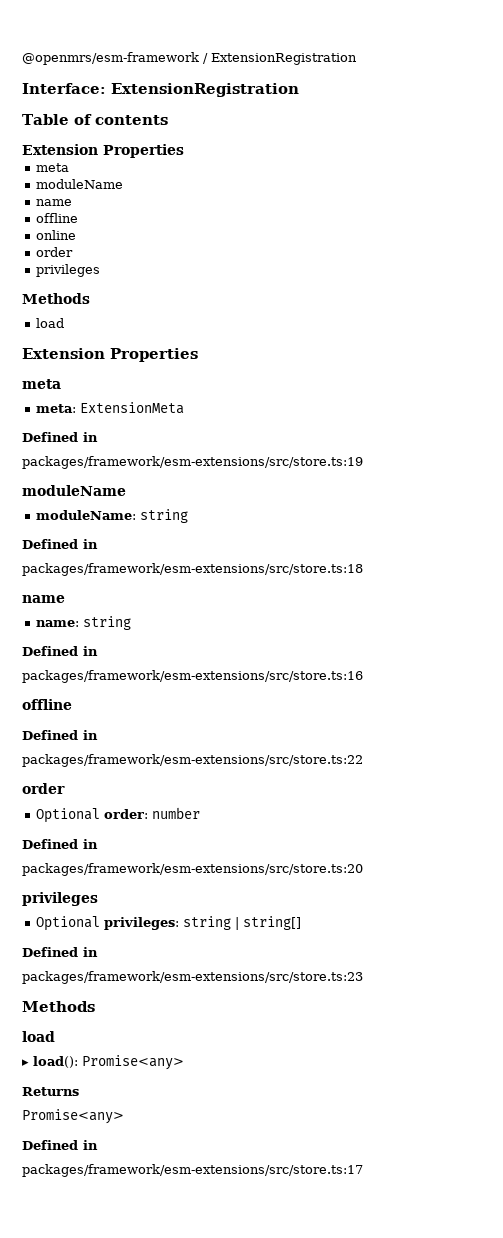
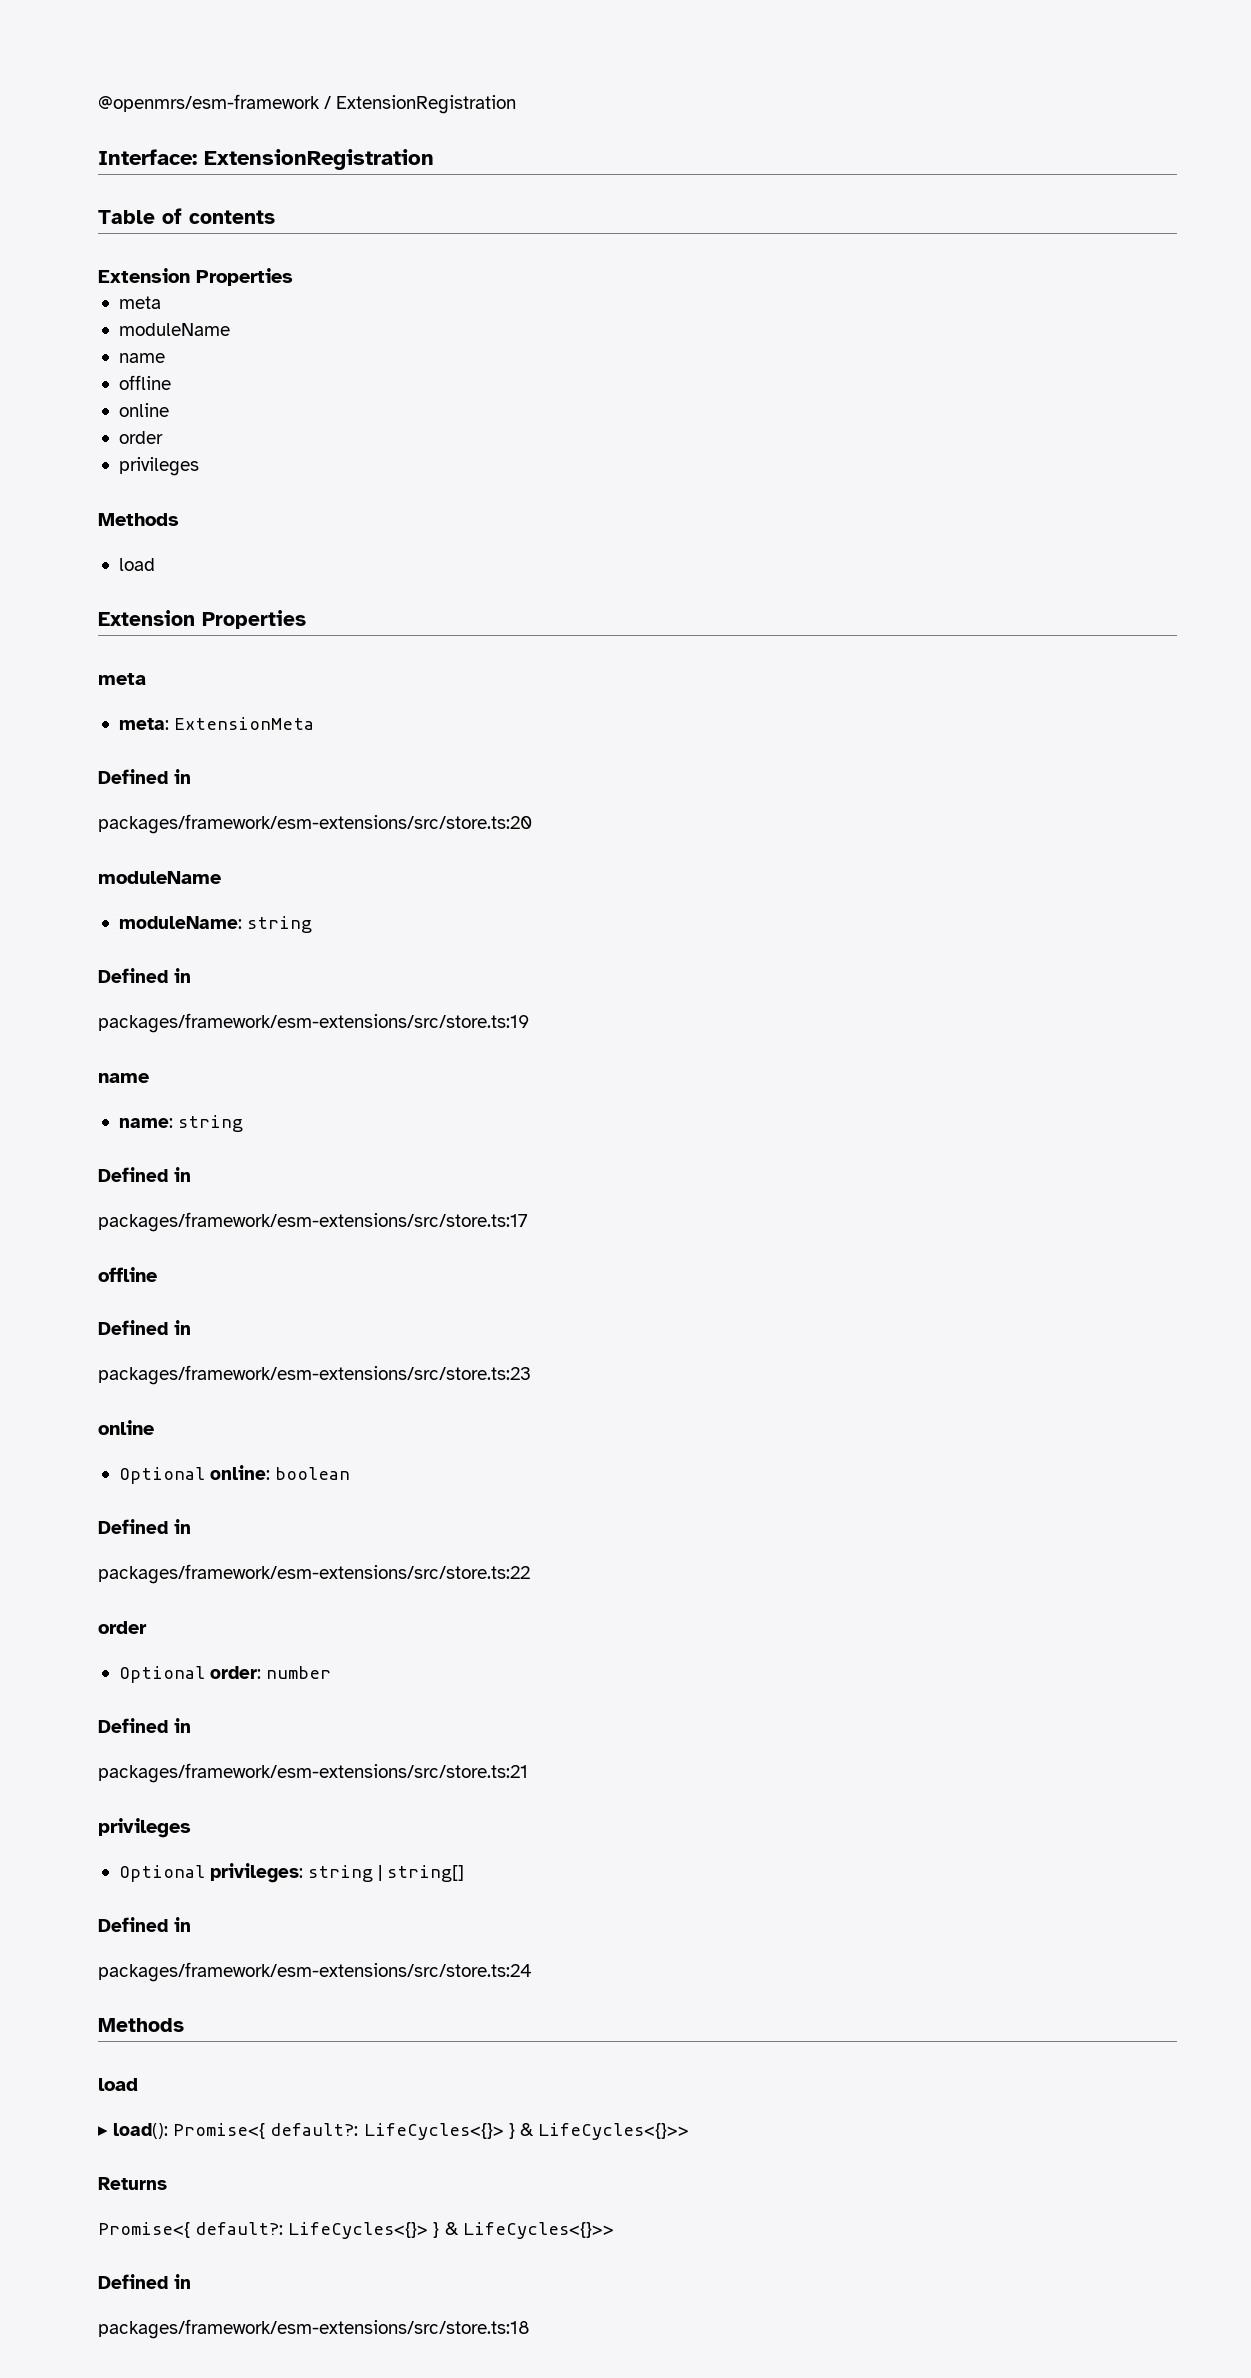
[22,456,363,469] packages/framework/esm-extensions/src/store.ts:19 -> [98,814,532,834] packages/framework/esm-extensions/src/store.ts:20
[22,563,363,576] packages/framework/esm-extensions/src/store.ts:18 -> [98,1013,529,1033] packages/framework/esm-extensions/src/store.ts:19
[22,670,363,683] packages/framework/esm-extensions/src/store.ts:16 -> [98,1212,528,1232] packages/framework/esm-extensions/src/store.ts:17
(98, 735) none -> [98,1365,531,1385] [98,1420,154,1435] [118,1465,351,1484] [98,1519,191,1534] // packages/framework/esm-extensions/src/store.ts:23 // online // Optional online: boolean // Defined in
[22,863,363,876] packages/framework/esm-extensions/src/store.ts:20 -> [98,1763,528,1783] packages/framework/esm-extensions/src/store.ts:21
[22,971,363,984] packages/framework/esm-extensions/src/store.ts:23 -> [98,1962,532,1982] packages/framework/esm-extensions/src/store.ts:24
[82,1055,184,1070] [22,1087,79,1096] [22,1109,124,1124] [22,1140,98,1150] [22,1164,363,1177] Promise<any> // Returns // Promise<any> // Defined in // packages/framework/esm-extensions/src/store.ts:17 -> [173,2123,689,2140] [98,2177,167,2190] [98,2222,614,2239] [98,2274,191,2289] [98,2319,530,2339] Promise<{ default?: LifeCycles<{}> } & LifeCycles<{}>> // Returns // Promise<{ default?: LifeCycles<{}> } & LifeCycles<{}>> // Defined in // packages/framework/esm-extensions/src/store.ts:18

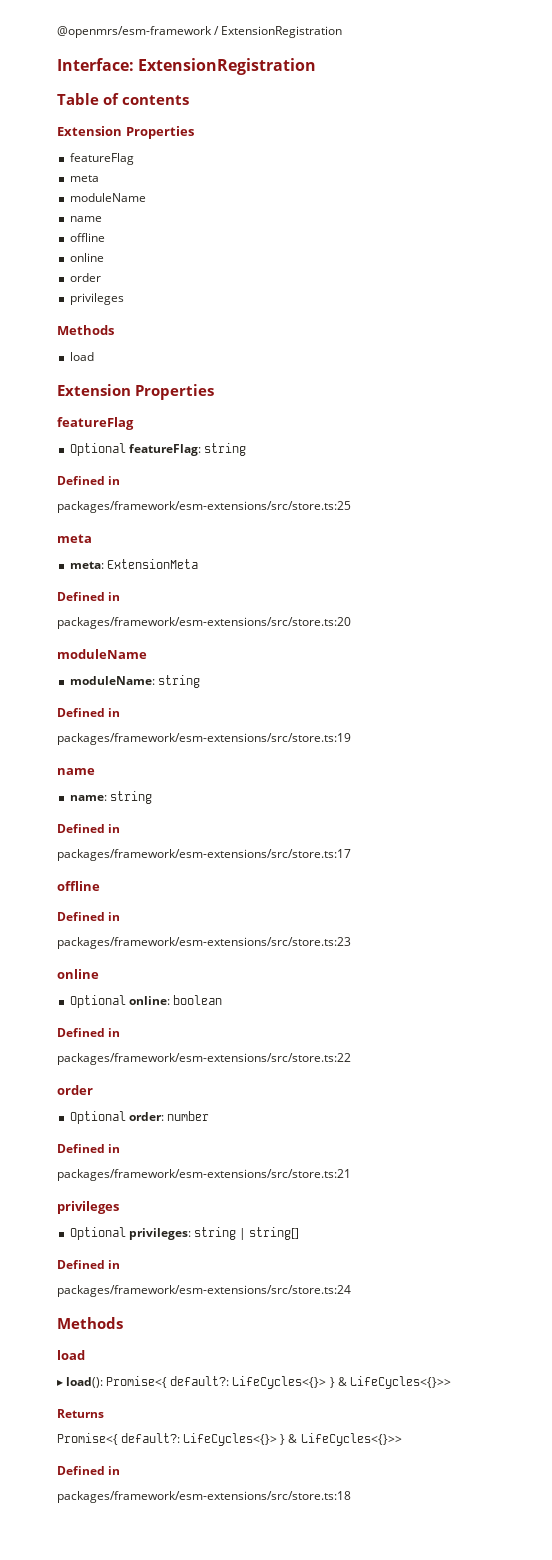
(293, 277) none -> [69,153,134,165] // featureFlag
(306, 619) none -> [57,417,134,430] [69,443,246,456] [57,476,121,485] [57,501,351,513] // featureFlag // Optional featureFlag: string // Defined in // packages/framework/esm-extensions/src/store.ts:25

